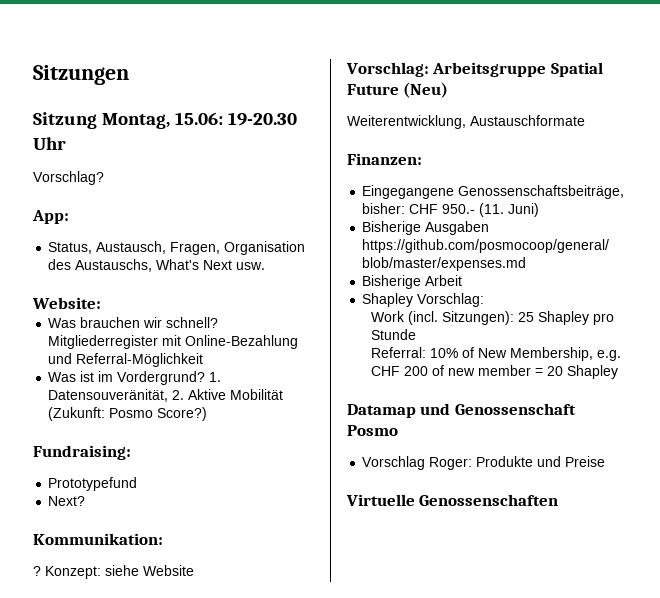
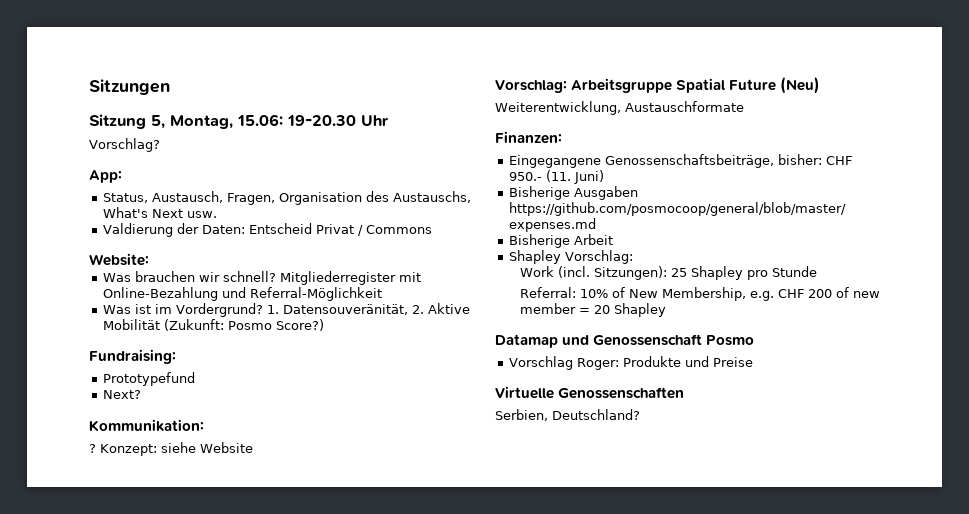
(97, 120) none -> [151,115,165,129] 5,
(266, 266) none -> [103,223,433,237] // Valdierung der Daten: Entscheid Privat / Commons
(559, 500) none -> [495,409,640,421] // Serbien, Deutschland?

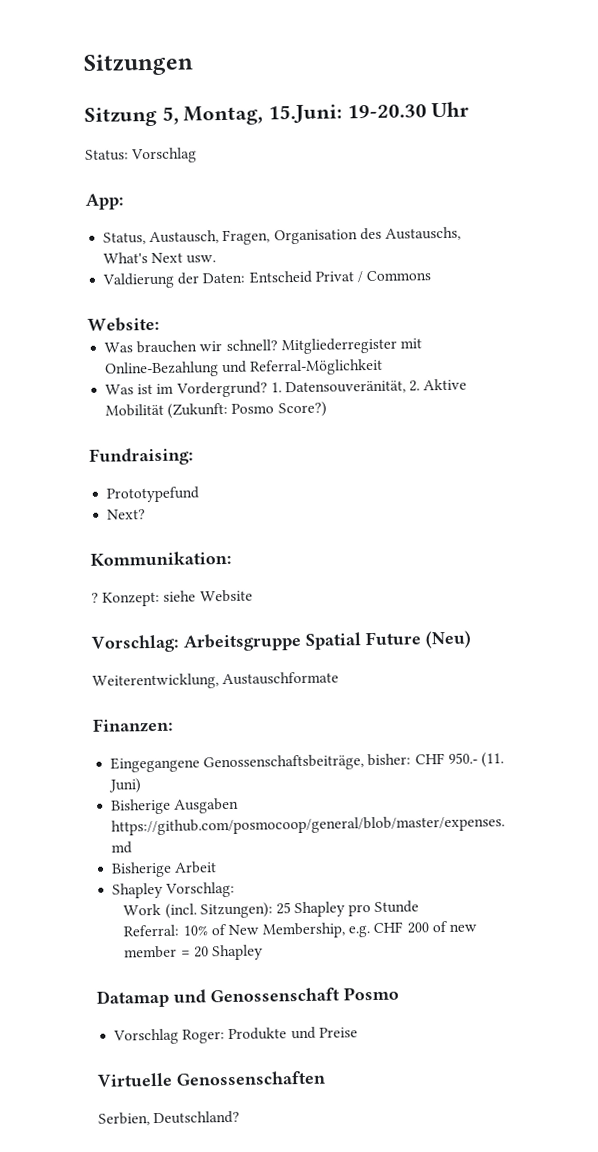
[237,114,283,126] 15.06: -> [268,104,343,124] 15.Juni:
[89,138,160,152] Vorschlag? -> [85,147,198,164] Status: Vorschlag

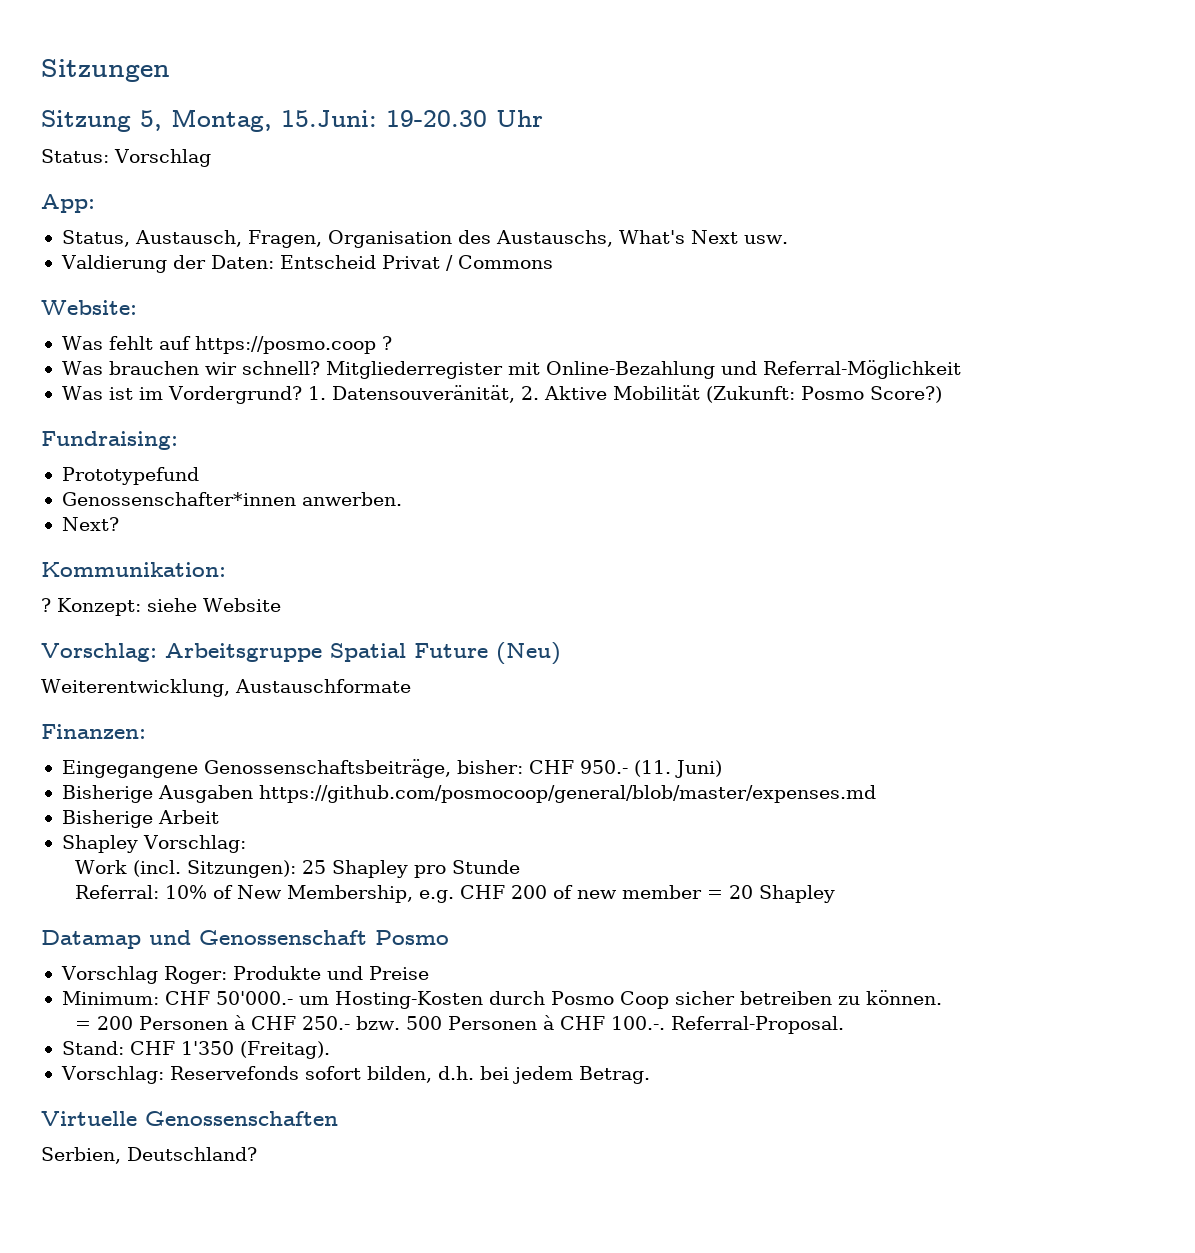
(160, 324) none -> [61,336,392,354] // Was fehlt auf https://posmo.coop ?
(200, 494) none -> [61,492,402,506] // Genossenschafter*innen anwerben.
(358, 1032) none -> [61,990,942,1009] [75,1015,844,1034] [61,1041,330,1059] [60,1066,650,1084] // Minimum: CHF 50'000.- um Hosting-Kosten durch Posmo Coop sicher betreiben zu können. // = 200 Personen à CHF 250.- bzw. 500 Personen à CHF 100.-. Referral-Proposal. // Stand: CHF 1'350 (Freitag). // Vorschlag: Reservefonds sofort bilden, d.h. bei jedem Betrag.

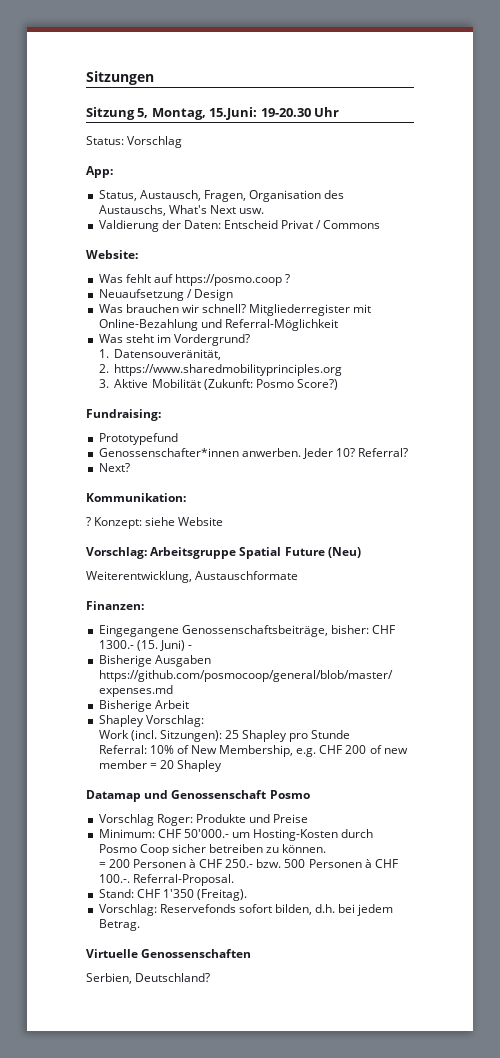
(392, 343) none -> [98,289,233,301] // Neuaufsetzung / Design
[108,387,133,400] ist -> [125,334,154,343] steht
(302, 395) none -> (250, 340) //
[520,386,539,400] 2. -> [98,364,343,376] [98,379,109,388] // 2. https://www.sharedmobilityprinciples.org // 3.
(402, 499) none -> [302,448,409,459] Jeder 10? Referral?
[579,760,671,777] 950.- (11. -> [98,640,158,651] 1300.- (15.
(722, 769) none -> [187,645,192,649] -

